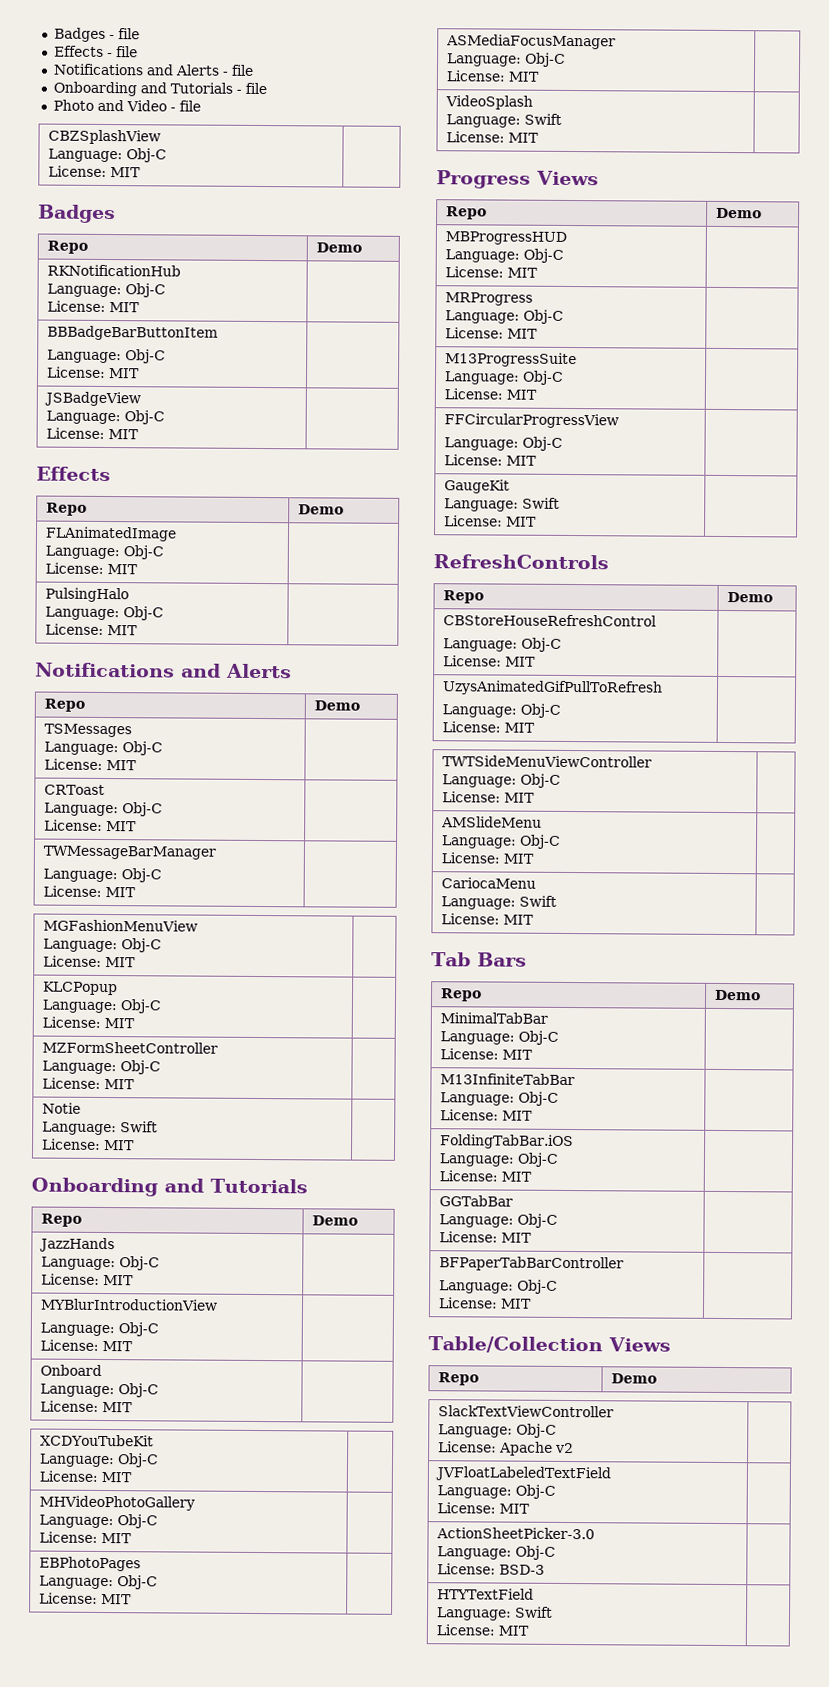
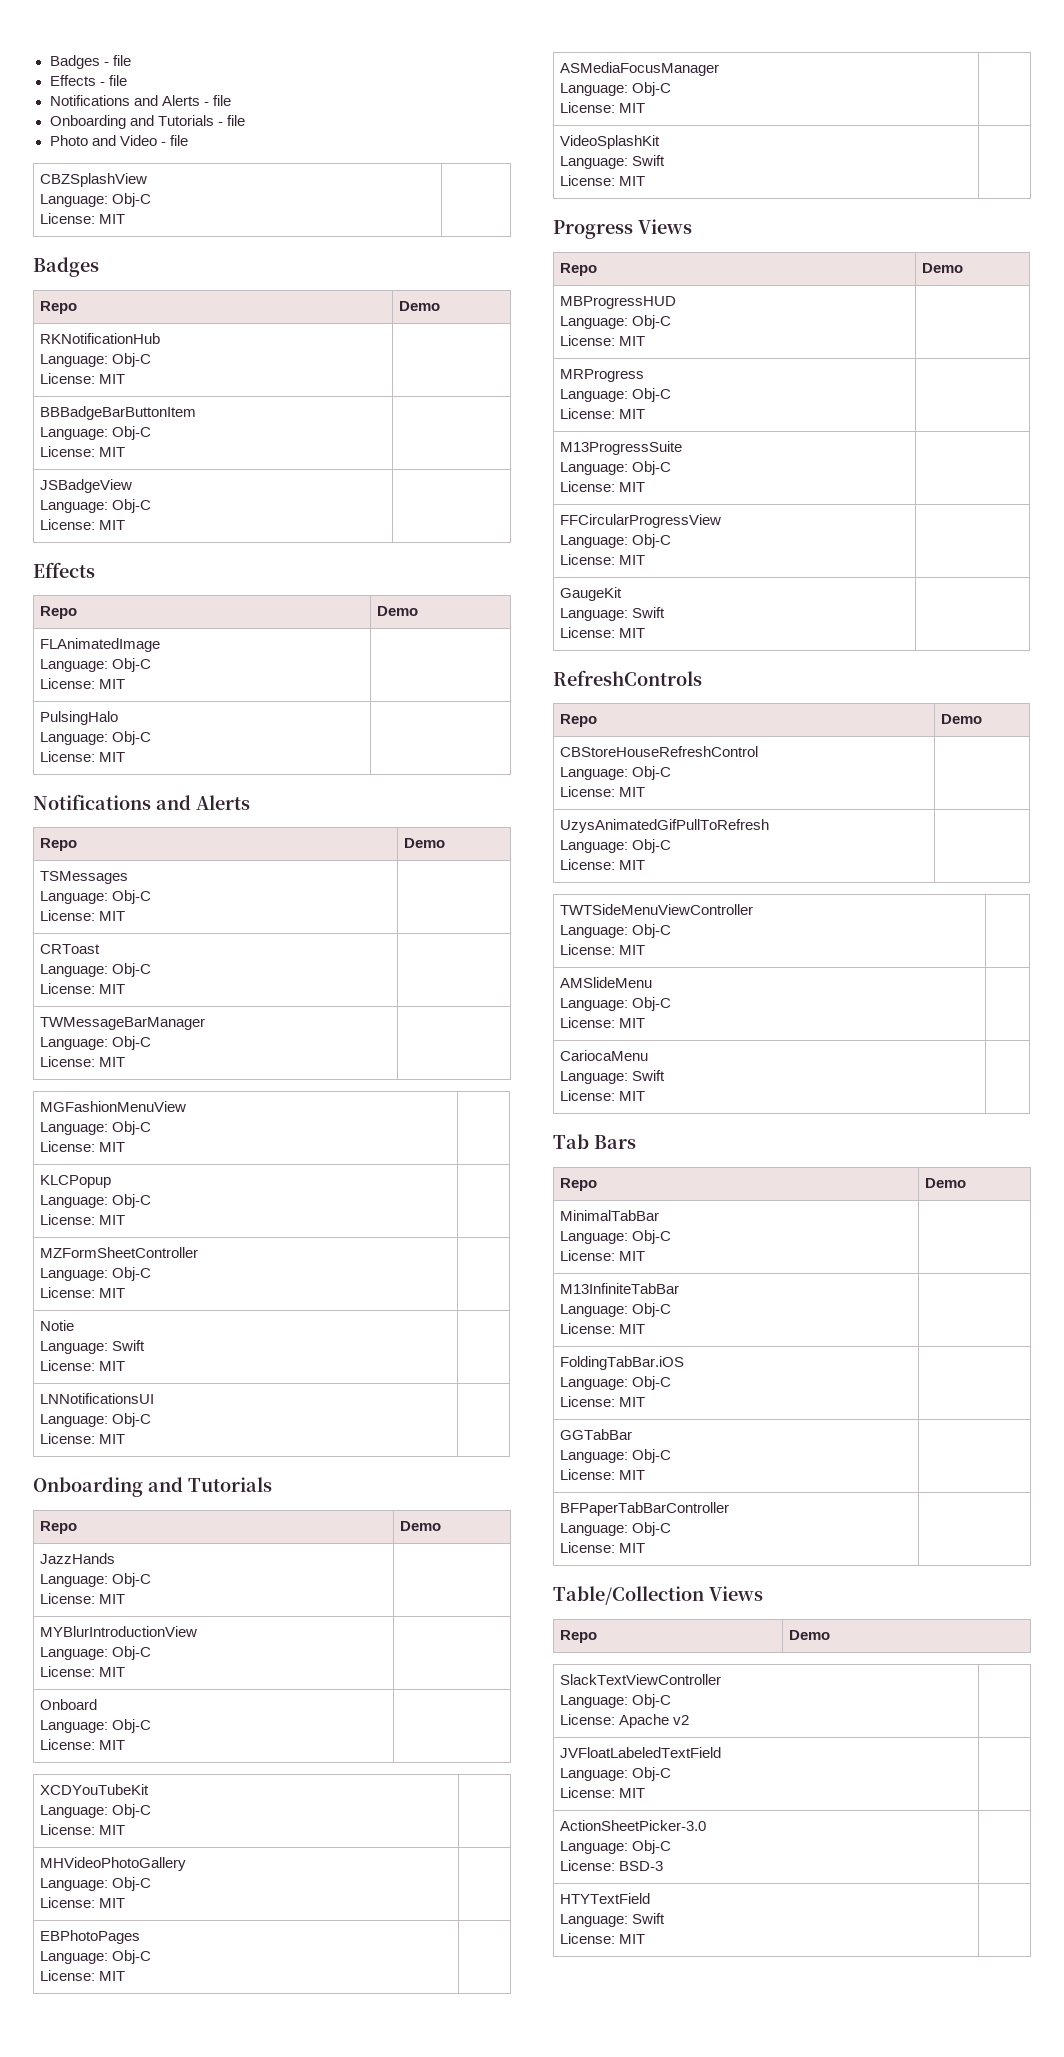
(135, 1145) none -> [39,1393,154,1404] [39,1413,151,1427] [39,1433,125,1444] // LNNotificationsUI // Language: Obj-C // License: MIT |
[444,95,533,110] VideoSplash -> [559,135,660,149] VideoSplashKit

